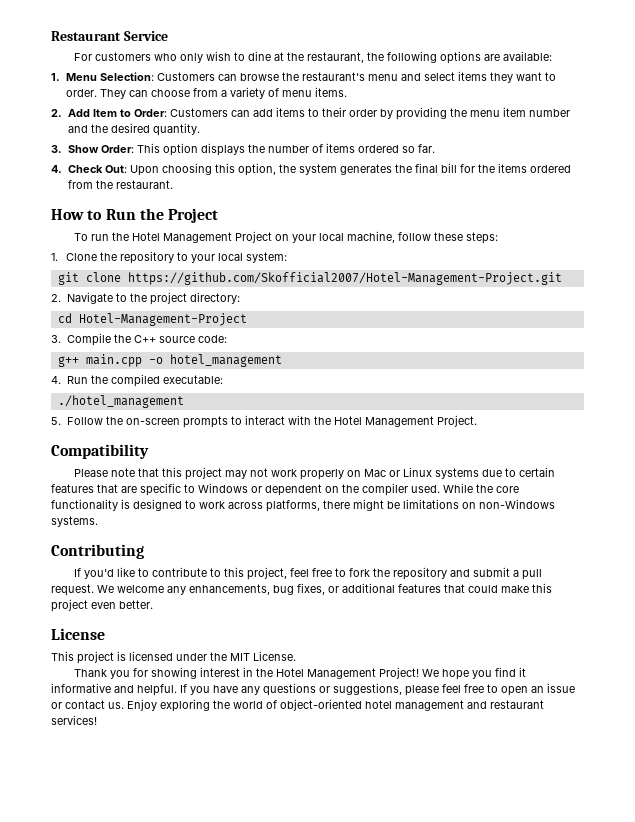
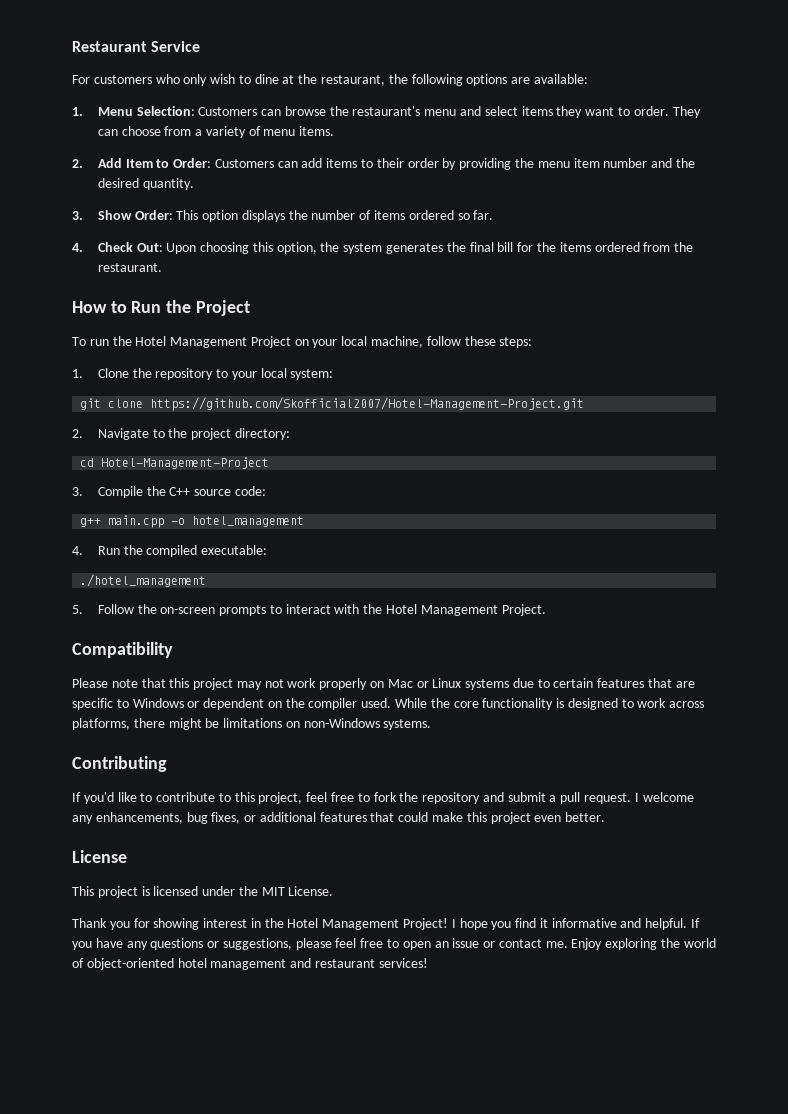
[97,585,114,593] We -> [634,793,639,802] I
[422,669,440,677] We -> [451,919,456,928] I
[108,702,124,709] us. -> [545,941,568,948] me.

